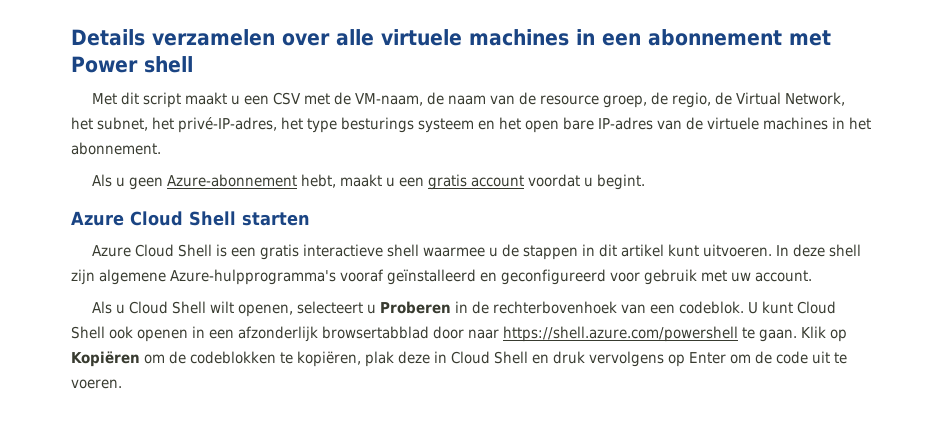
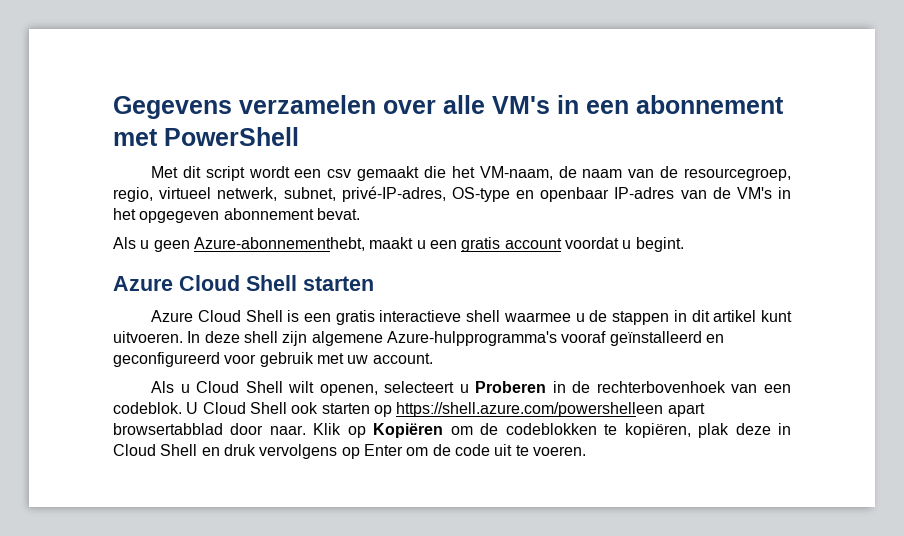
[71,29,145,46] Details -> [113,96,232,119] Gegevens
[381,29,569,46] virtuele machines -> [492,96,550,114] VM's
[71,56,193,73] Power shell -> [164,127,299,146] PowerShell
[185,92,352,105] maakt u een CSV met de -> [248,166,475,181] wordt een csv gemaakt die het
[540,92,846,108] [71,117,871,133] [71,142,161,155] resource groep, de regio, de Virtual Network, het subnet, het privé-IP-adres, het type besturings systeem en het open bare IP-adres van de virtuele machines in het abonnement. -> [684,168,792,181] [113,186,791,202] [113,208,360,223] resourcegroep, regio, virtueel netwerk, subnet, privé-IP-adres, OS-type en openbaar IP-adres van de VM's in het opgegeven abonnement bevat.
[167,174,337,188] Azure-abonnement hebt, -> [193,237,365,251] Azure-abonnementhebt,
[762,301,794,314] kunt -> (199, 408) none
[137,326,797,342] openen in een afzonderlijk browsertabblad door naar https://shell.azure.com/powershell te gaan. -> [321,402,705,417] [113,423,306,435] starten op https://shell.azure.com/powershelleen apart browsertabblad door naar.

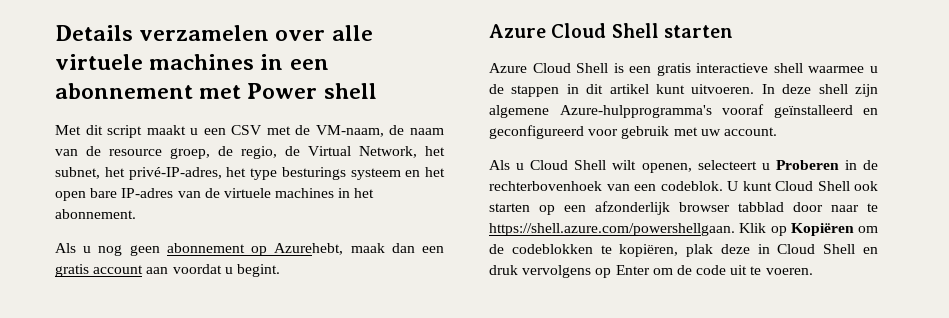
[113,96,232,119] Gegevens -> [55,25,133,41] Details
[492,96,550,114] VM's -> [55,54,255,70] virtuele machines
[164,127,299,146] PowerShell -> [247,83,377,99] Power shell
[248,166,475,181] wordt een csv gemaakt die het -> [146,125,311,135] maakt u een CSV met de
[684,168,792,181] [113,186,791,202] [113,208,360,223] [113,237,426,252] resourcegroep, regio, virtueel netwerk, subnet, privé-IP-adres, OS-type en openbaar IP-adres van de VM's in het opgegeven abonnement bevat. // Als u geen Azure-abonnementhebt, maakt u -> [109,146,445,159] [55,167,445,180] [55,188,375,201] [55,209,136,219] [55,243,415,256] resource groep, de regio, de Virtual Network, het subnet, het privé-IP-adres, het type besturings systeem en het open bare IP-adres van de virtuele machines in het abonnement. // Als u nog geen abonnement op Azurehebt, maak dan
(562, 243) none -> [146,267,169,274] aan
(199, 408) none -> [742,181,772,191] kunt
[396,402,705,417] [113,423,306,435] https://shell.azure.com/powershelleen apart browsertabblad door naar. -> [564,201,878,215] [489,223,735,236] een afzonderlijk browser tabblad door naar te https://shell.azure.com/powershellgaan.

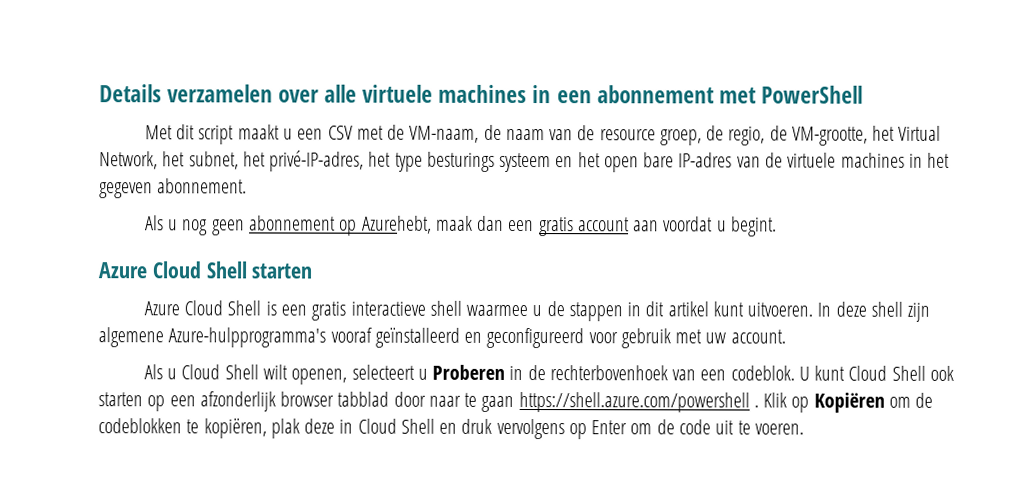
[247,83,377,99] Power shell -> [760,85,863,104] PowerShell
(300, 151) none -> [791,125,896,146] VM-grootte, het
(375, 193) none -> [99,182,153,199] gegeven
[489,223,735,236] https://shell.azure.com/powershellgaan. -> [481,392,759,413] gaan https://shell.azure.com/powershell .

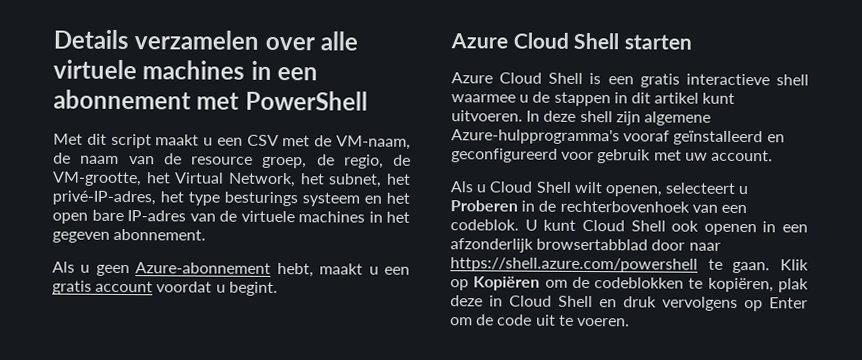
[182,215,505,236] nog geen abonnement op Azurehebt, maak dan -> [95,262,379,278] geen Azure-abonnement hebt, maakt u
[633,220,660,232] aan -> (154, 286) none
[98,391,759,413] starten op een afzonderlijk browser tabblad door naar te gaan https://shell.azure.com/powershell . -> [703,221,808,236] [450,238,721,253] [450,257,771,274] openen in een afzonderlijk browsertabblad door naar https://shell.azure.com/powershell te gaan.

